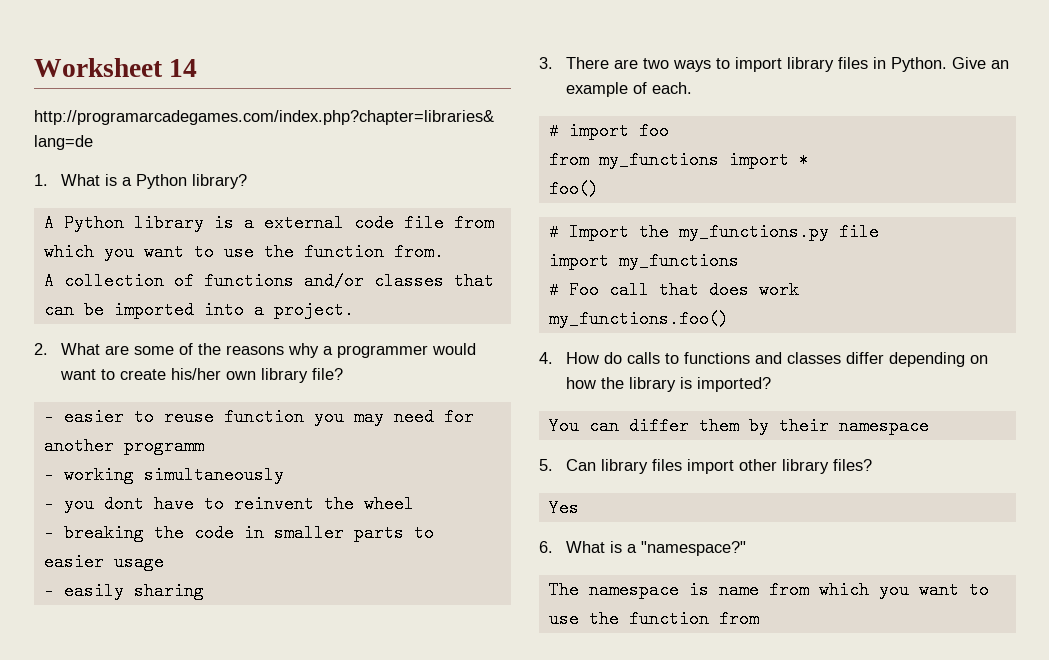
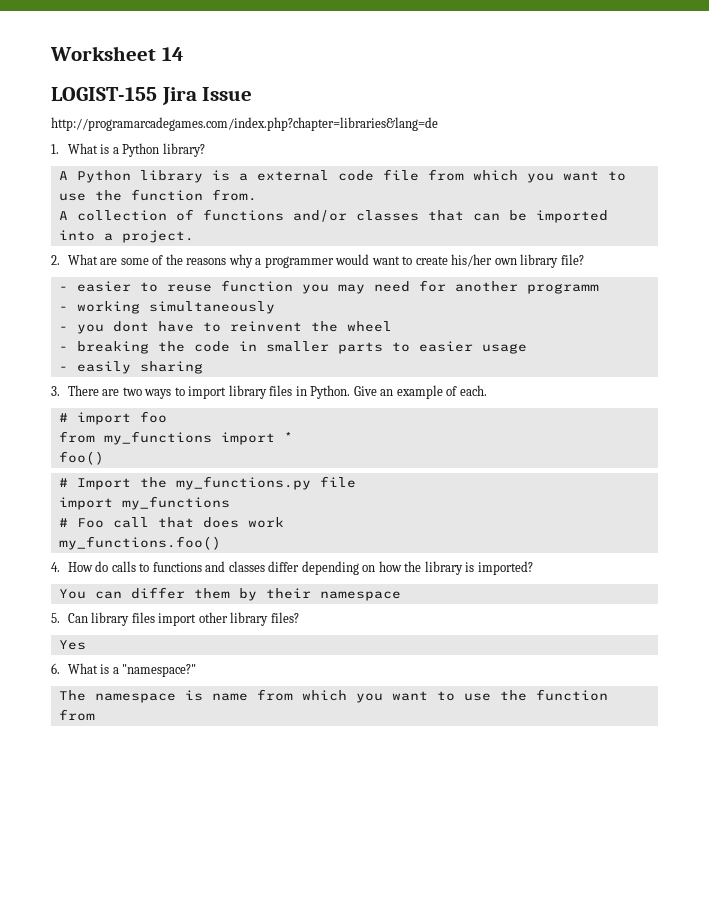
(198, 68) none -> [51,87,253,105] // LOGIST-155 Jira Issue

